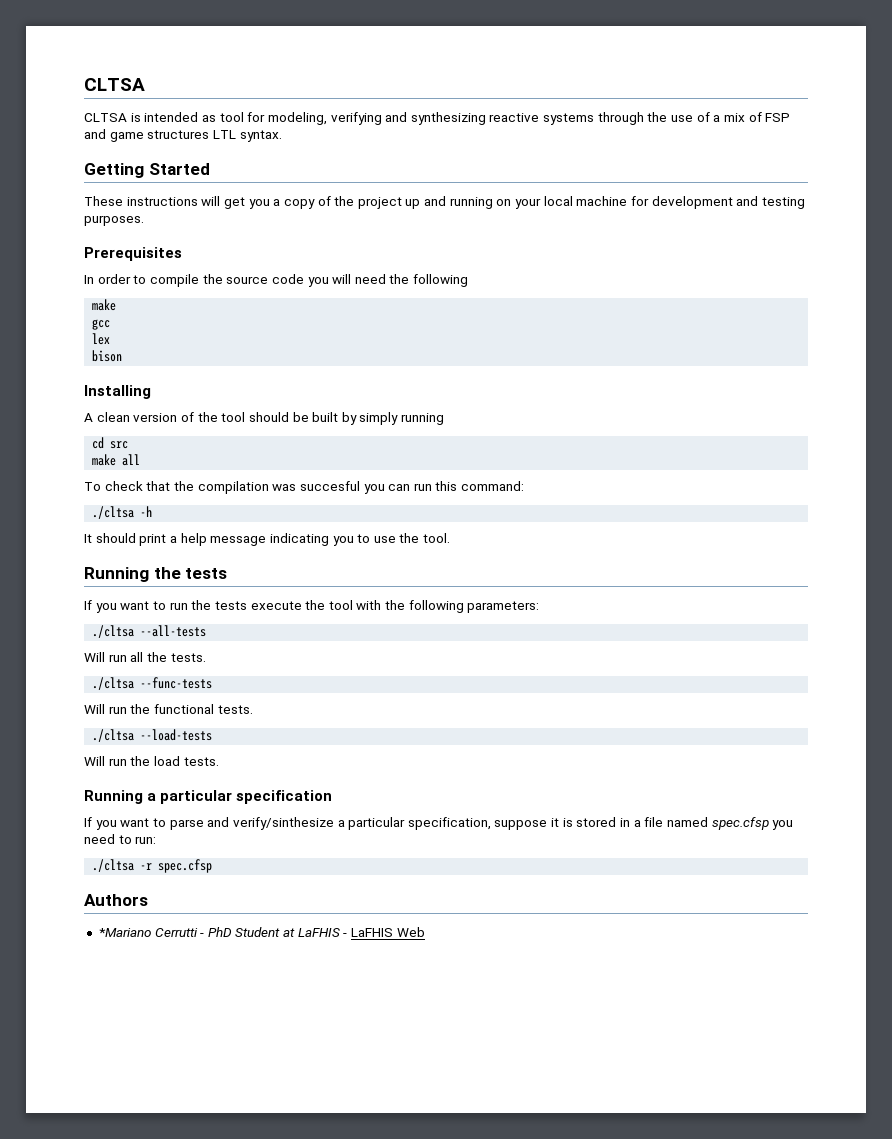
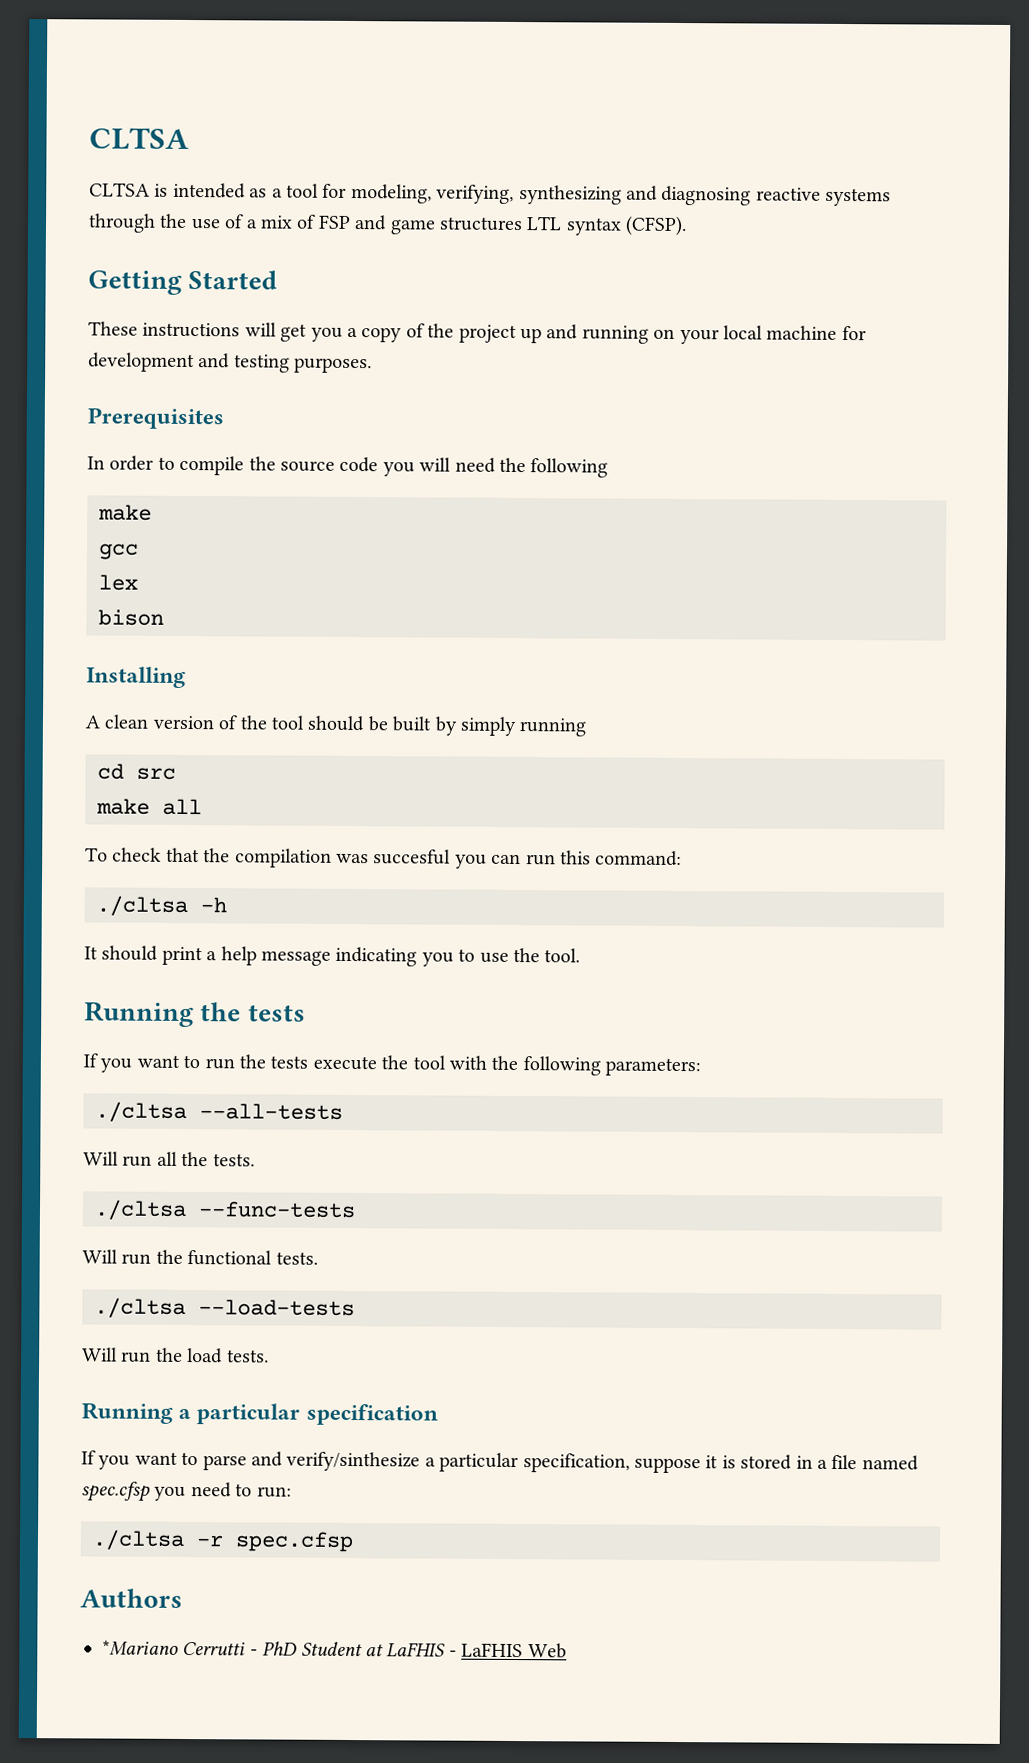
(216, 118) none -> [271,188,283,198] a
[330,112,486,125] verifying and synthesizing -> [436,184,752,206] verifying, synthesizing and diagnosing
[239,130,282,142] syntax. -> [565,215,688,237] syntax (CFSP).

